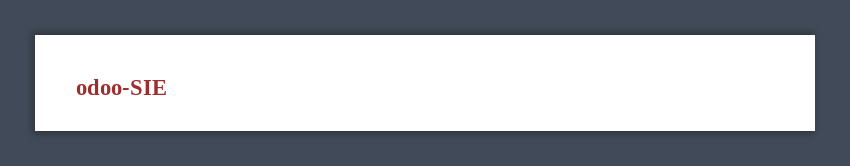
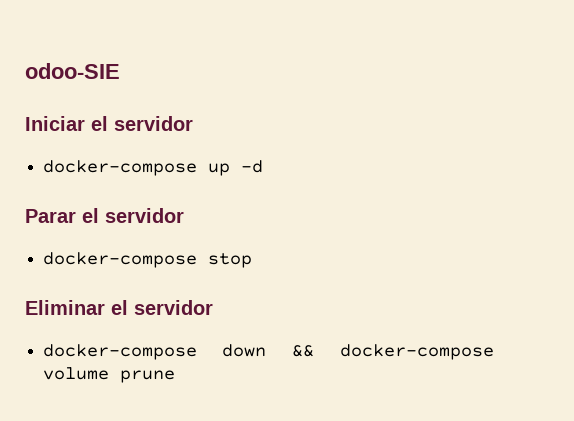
(167, 87) none -> [25,116,193,131] [42,160,263,176] [25,208,184,223] [42,252,252,268] [25,300,213,315] [42,344,494,360] [42,367,175,383] // Iniciar el servidor // docker-compose up -d // Parar el servidor // docker-compose stop // Eliminar el servidor // docker-compose down && docker-compose volume prune

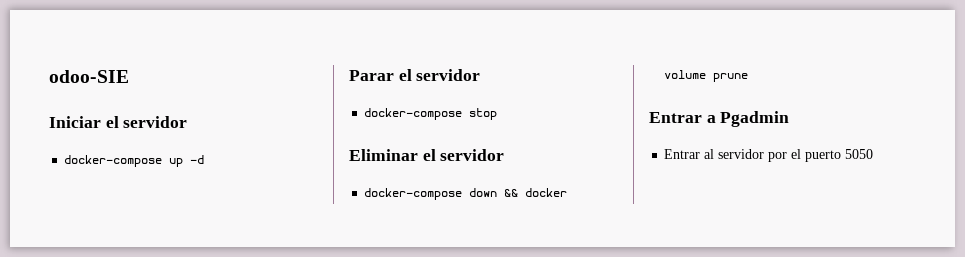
[340,344,494,360] docker-compose -> [525,188,568,197] docker
(175, 376) none -> [649,111,790,127] [664,149,874,162] // Entrar a Pgadmin // Entrar al servidor por el puerto 5050

